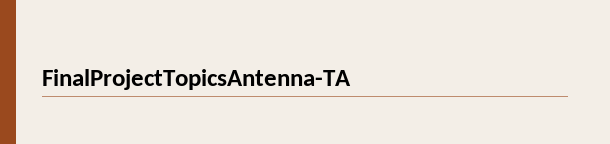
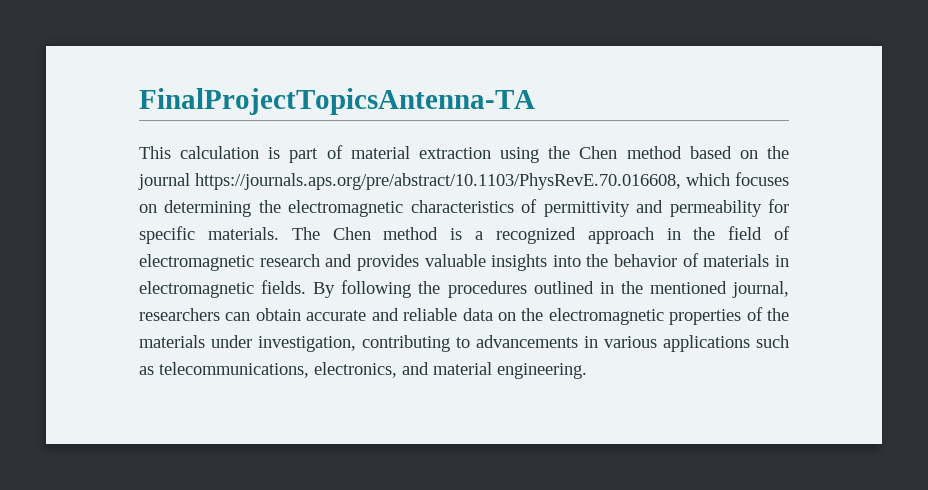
(351, 79) none -> [139,145,789,163] [138,172,789,190] [139,199,790,217] [139,226,791,244] [139,253,789,271] [139,280,790,298] [139,307,789,325] [139,335,789,352] [139,362,587,379] // This calculation is part of material extraction using the Chen method based on the journal https://journals.aps.org/pre/abstract/10.1103/PhysRevE.70.016608, which focuses on determining the electromagnetic characteristics of permittivity and permeability for specific materials. The Chen method is a recognized approach in the field of electromagnetic research and provides valuable insights into the behavior of materials in electromagnetic fields. By following the procedures outlined in the mentioned journal, researchers can obtain accurate and reliable data on the electromagnetic properties of the materials under investigation, contributing to advancements in various applications such as telecommunications, electronics, and material engineering.

